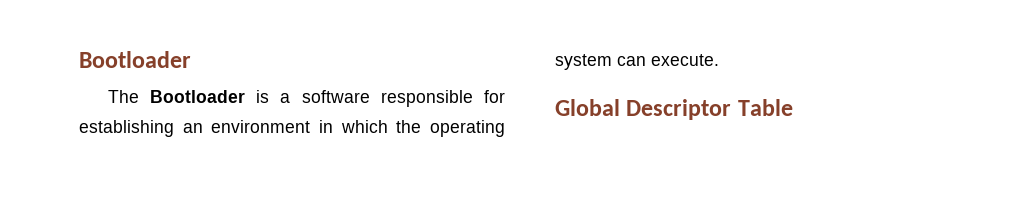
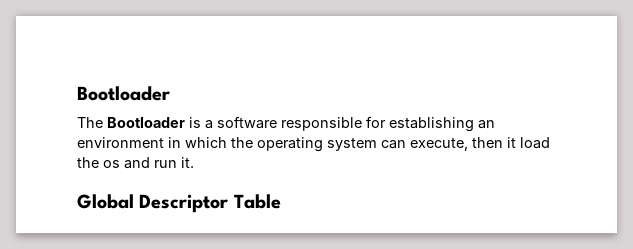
[651,54,719,66] execute. -> [410,137,550,151] [77,157,194,169] execute, then it load the os and run it.

